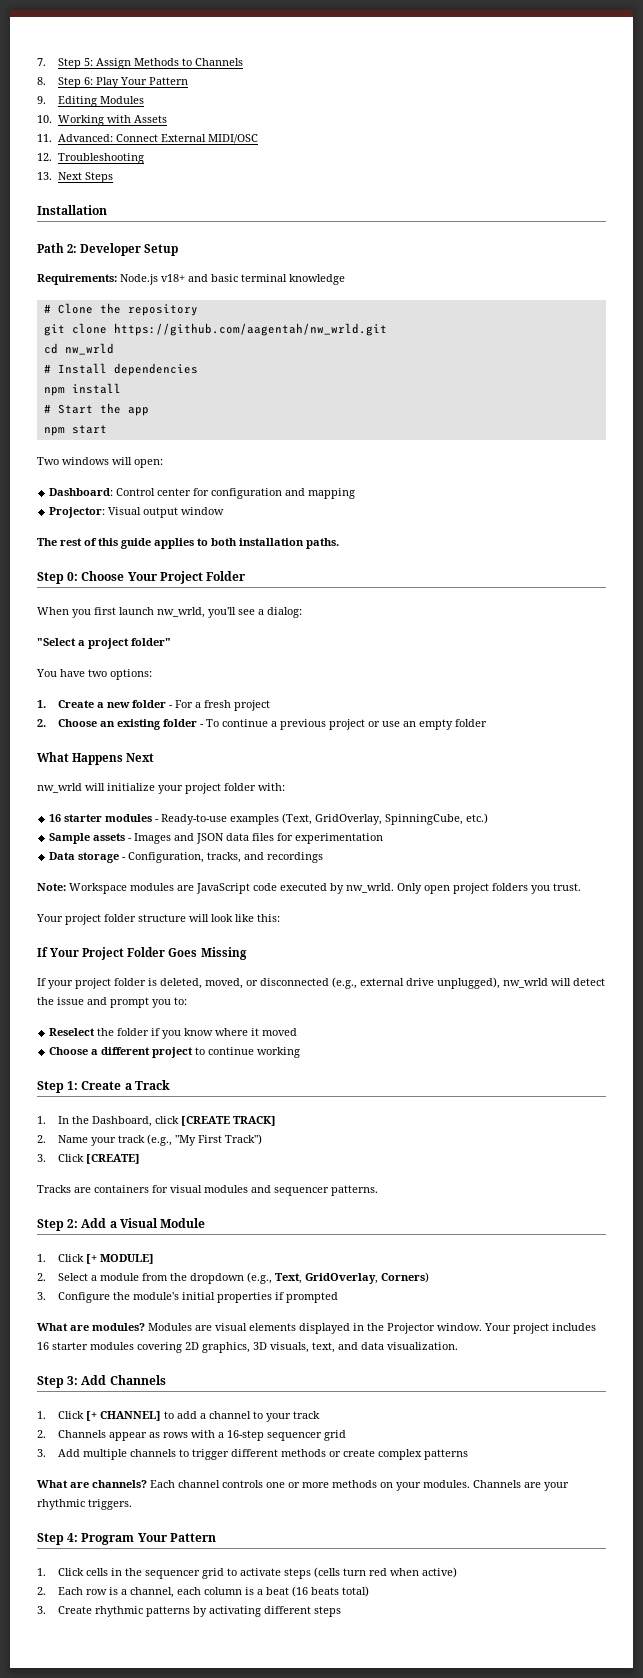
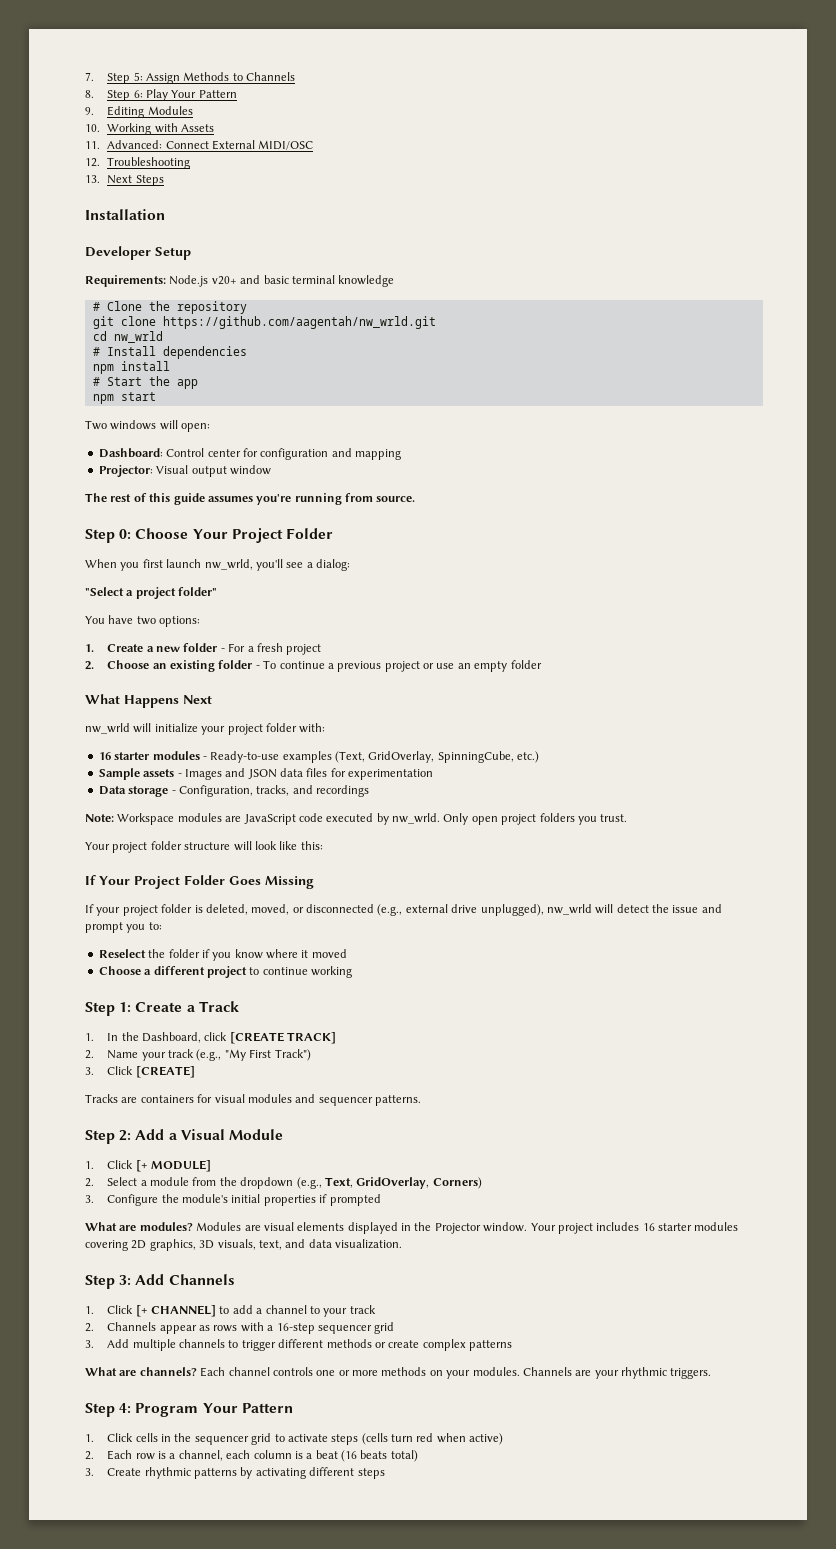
[37,243,78,253] Path 2: -> (165, 214) none
[161,274,185,282] v18+ -> [211,276,237,285] v20+
[154,538,339,549] applies to both installation paths. -> [207,493,416,505] assumes you're running from source.

